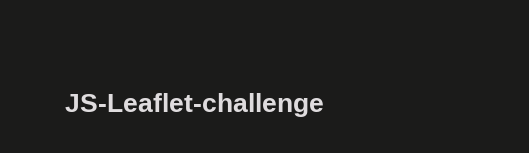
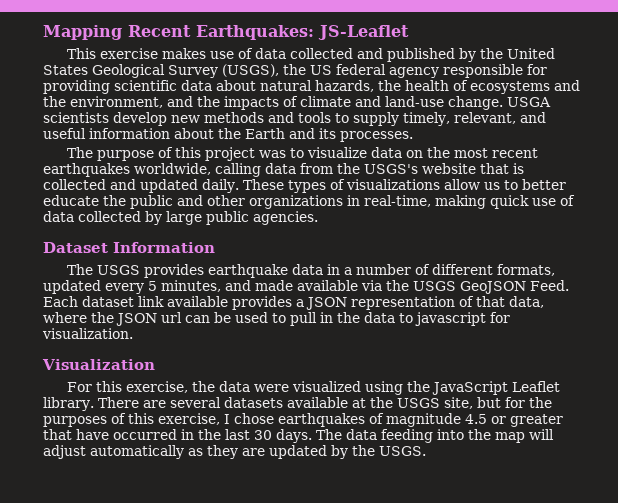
[65,93,324,117] JS-Leaflet-challenge -> [43,25,409,40] [66,48,555,62] [43,64,547,78] [43,80,580,94] [43,96,551,110] [43,112,546,126] [43,128,413,142] [66,147,538,161] [43,163,524,177] [43,179,566,193] [43,195,575,209] [43,211,318,225] [43,242,215,253] [66,264,555,278] [43,280,569,294] [43,296,544,310] [43,312,510,326] [42,328,133,339] [42,359,155,370] [66,381,560,395] [43,397,552,411] [43,413,563,427] [43,429,554,443] [43,445,426,459] Mapping Recent Earthquakes: JS-Leaflet // This exercise makes use of data collected and published by the United States Geological Survey (USGS), the US federal agency responsible for providing scientific data about natural hazards, the health of ecosystems and the environment, and the impacts of climate and land-use change. USGA scientists develop new methods and tools to supply timely, relevant, and useful information about the Earth and its processes. // The purpose of this project was to visualize data on the most recent earthquakes worldwide, calling data from the USGS's website that is collected and updated daily. These types of visualizations allow us to better educate the public and other organizations in real-time, making quick use of data collected by large public agencies. // Dataset Information // The USGS provides earthquake data in a number of different formats, updated every 5 minutes, and made available via the USGS GeoJSON Feed. Each dataset link available provides a JSON representation of that data, where the JSON url can be used to pull in the data to javascript for visualization. // Visualization // For this exercise, the data were visualized using the JavaScript Leaflet library. There are several datasets available at the USGS site, but for the purposes of this exercise, I chose earthquakes of magnitude 4.5 or greater that have occurred in the last 30 days. The data feeding into the map will adjust automatically as they are updated by the USGS.

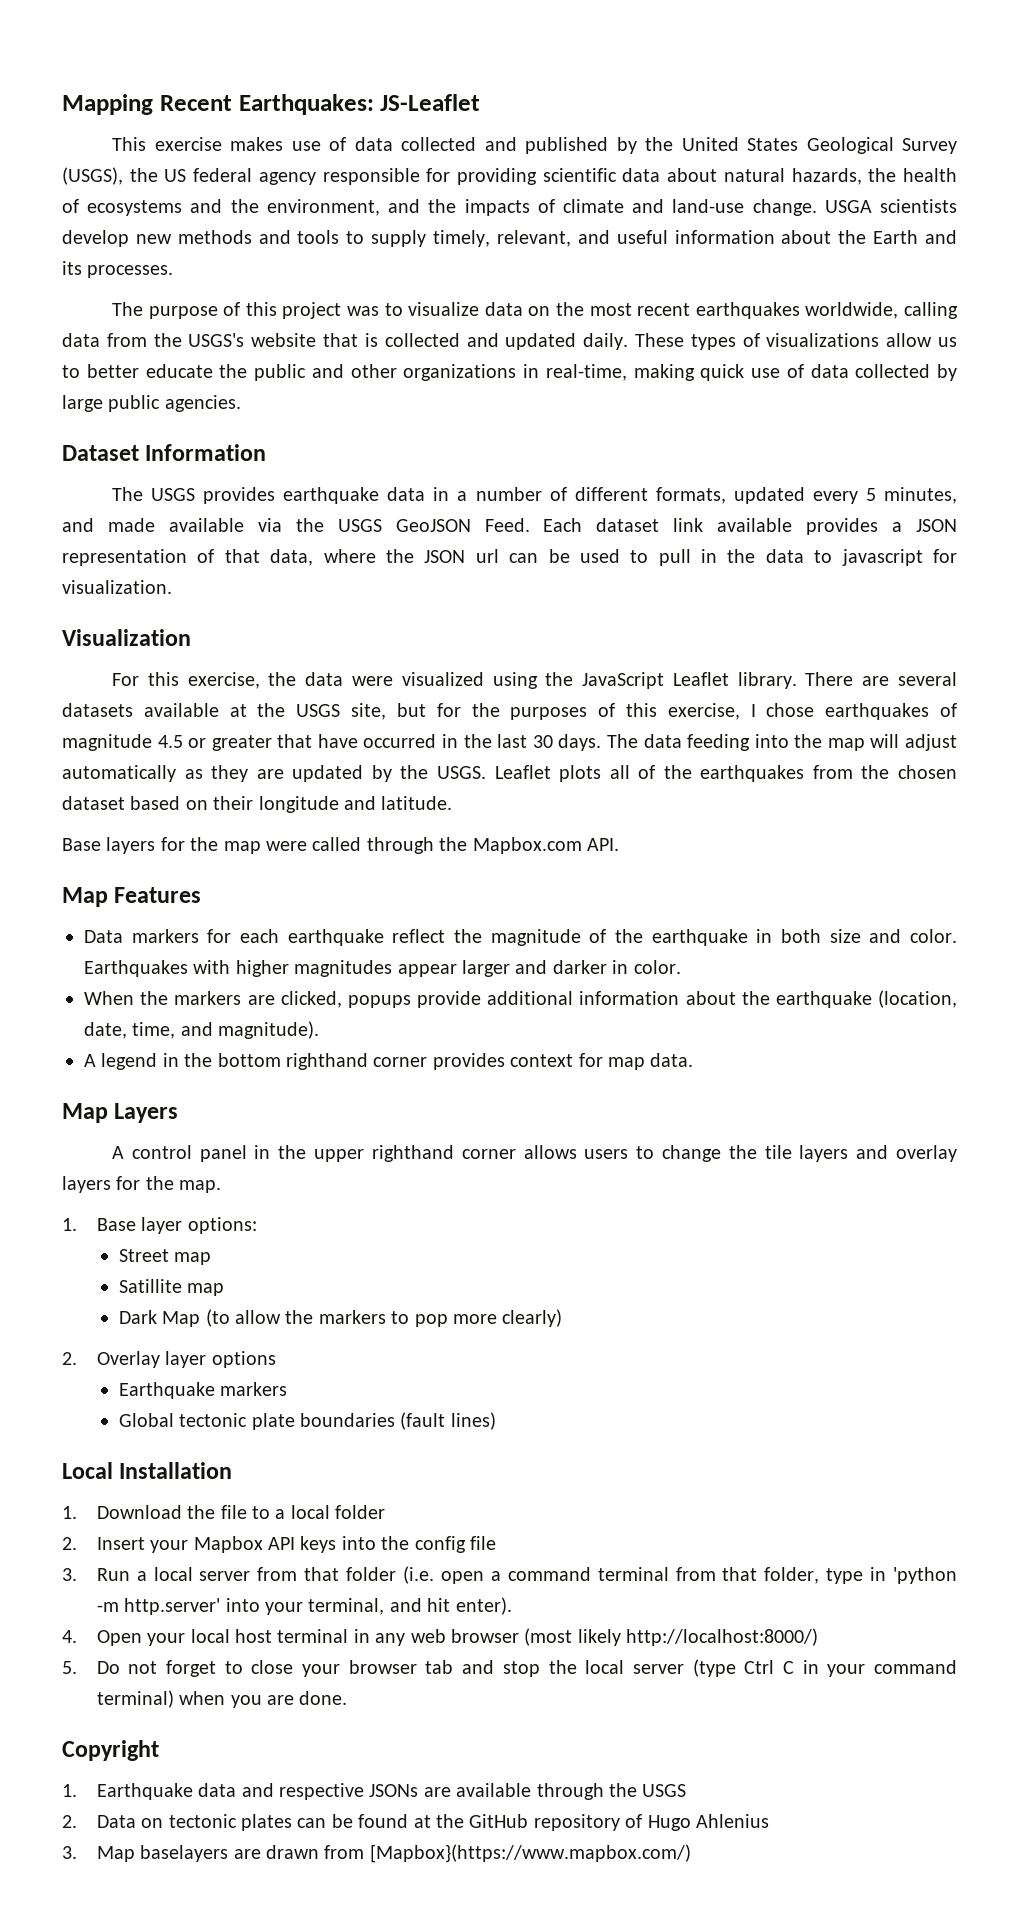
(426, 451) none -> [494,765,957,782] [62,796,453,813] [62,837,619,854] [62,887,202,907] [84,929,957,946] [84,960,681,977] [84,990,957,1008] [84,1021,320,1039] [84,1053,694,1070] [62,1103,179,1123] [112,1145,957,1162] [62,1176,222,1193] [62,1217,257,1234] [118,1249,212,1265] [118,1279,225,1296] [118,1309,563,1327] [62,1351,276,1368] [118,1382,288,1399] [118,1412,496,1430] [62,1462,233,1479] [62,1505,386,1519] [62,1536,496,1553] [62,1566,957,1584] [96,1597,512,1615] [62,1628,819,1646] [62,1659,957,1677] [96,1690,348,1708] [62,1740,159,1761] [62,1783,687,1800] [62,1814,769,1831] [62,1844,691,1863] Leaflet plots all of the earthquakes from the chosen dataset based on their longitude and latitude. // Base layers for the map were called through the Mapbox.com API. // Map Features // Data markers for each earthquake reflect the magnitude of the earthquake in both size and color. Earthquakes with higher magnitudes appear larger and darker in color. // When the markers are clicked, popups provide additional information about the earthquake (location, date, time, and magnitude). // A legend in the bottom righthand corner provides context for map data. // Map Layers // A control panel in the upper righthand corner allows users to change the tile layers and overlay layers for the map. // 1. Base layer options: // Street map // Satillite map // Dark Map (to allow the markers to pop more clearly) // 2. Overlay layer options // Earthquake markers // Global tectonic plate boundaries (fault lines) // Local Installation // 1. Download the file to a local folder // 2. Insert your Mapbox API keys into the config file // 3. Run a local server from that folder (i.e. open a command terminal from that folder, type in 'python -m http.server' into your terminal, and hit enter). // 4. Open your local host terminal in any web browser (most likely http://localhost:8000/) // 5. Do not forget to close your browser tab and stop the local server (type Ctrl C in your command terminal) when you are done. // Copyright // 1. Earthquake data and respective JSONs are available through the USGS // 2. Data on tectonic plates can be found at the GitHub repository of Hugo Ahlenius // 3. Map baselayers are drawn from [Mapbox}(https://www.mapbox.com/)

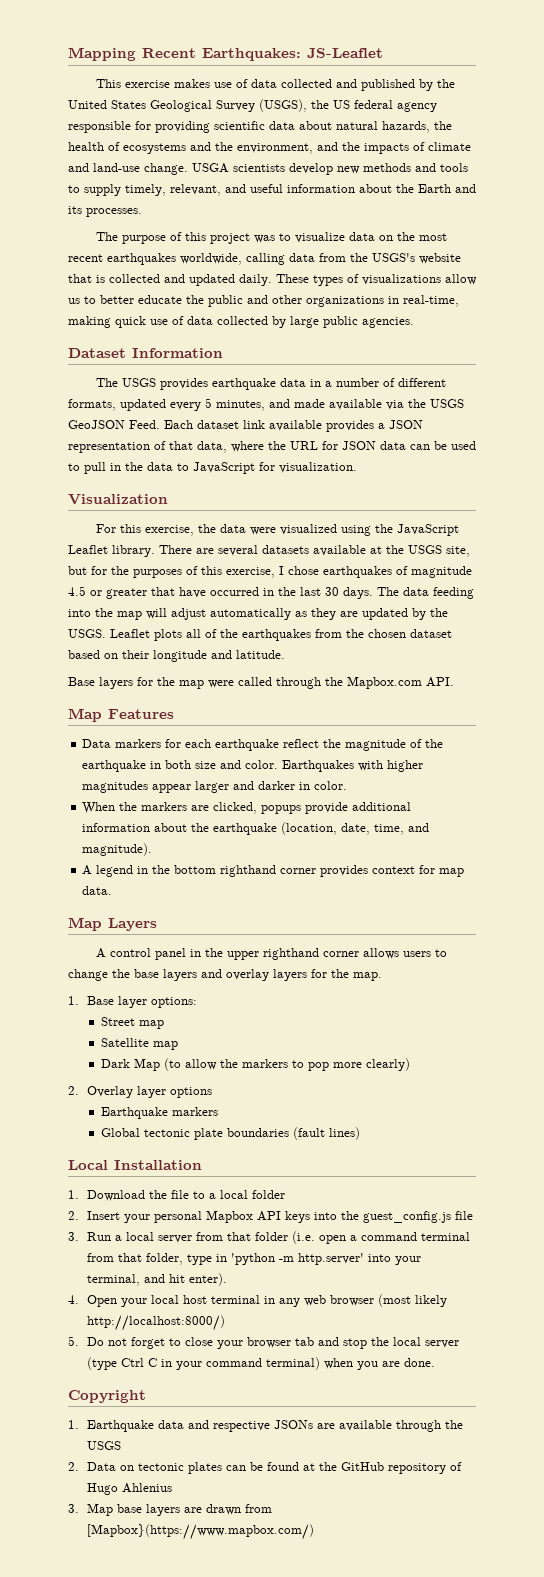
[424,549,499,563] JSON url -> [290,441,406,450] URL for JSON data
[841,549,923,566] javascript -> [193,462,255,474] JavaScript
[764,1145,792,1159] tile -> [134,969,159,978] base
[118,1279,182,1293] Satillite -> [101,1038,150,1047] Satellite
(189, 1546) none -> [153,1211,202,1223] personal
[414,1536,466,1553] config -> [362,1211,451,1223] guest_config.js
[140,1845,229,1862] baselayers -> [116,1504,180,1516] base layers

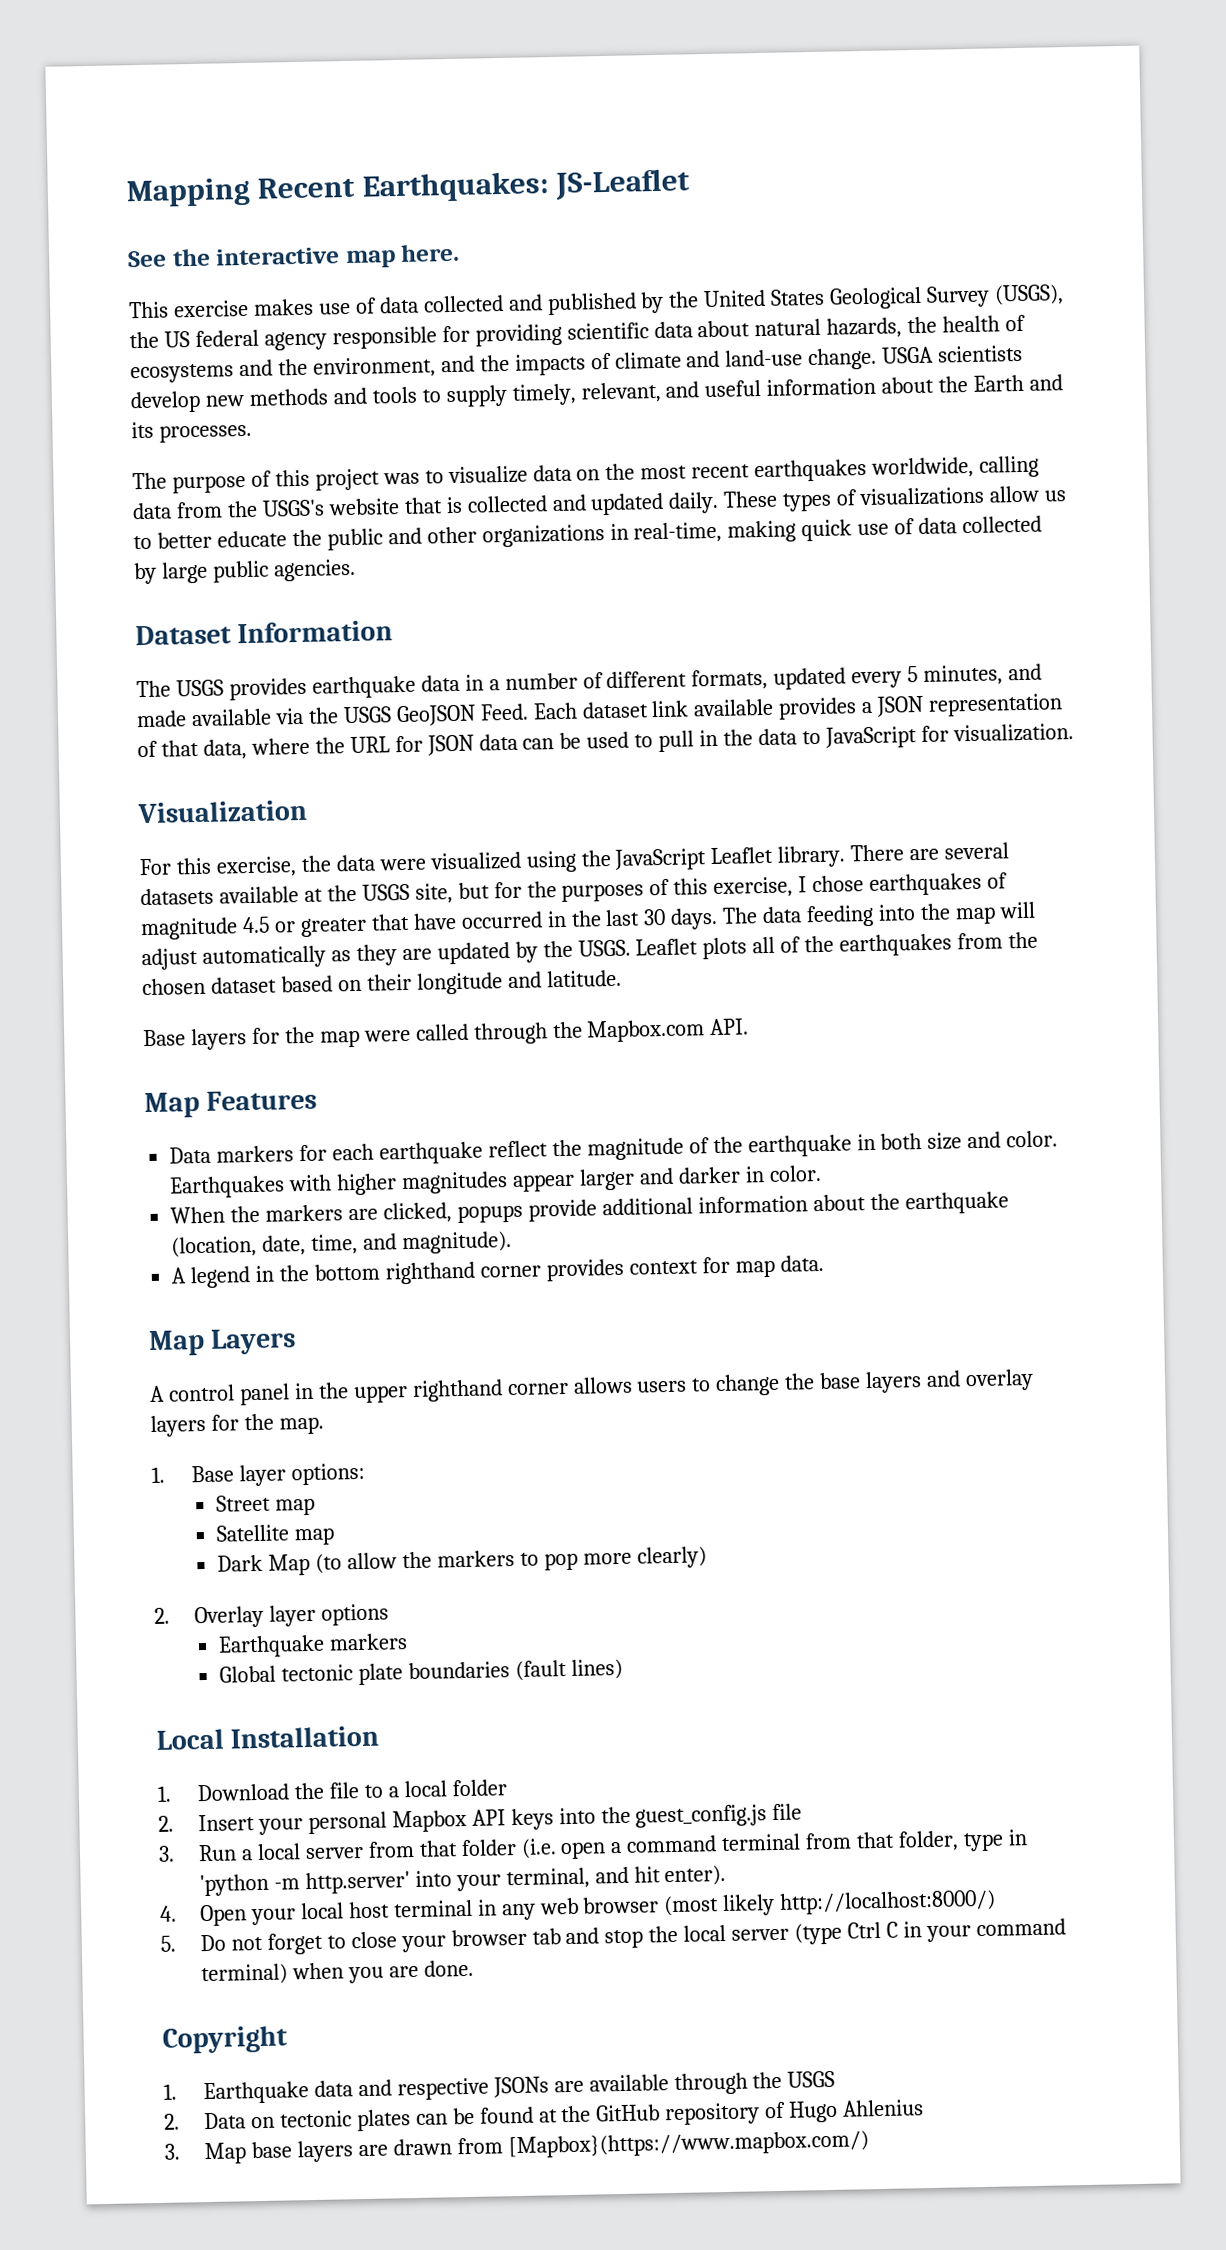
(383, 53) none -> [127,243,461,269] // See the interactive map here.

